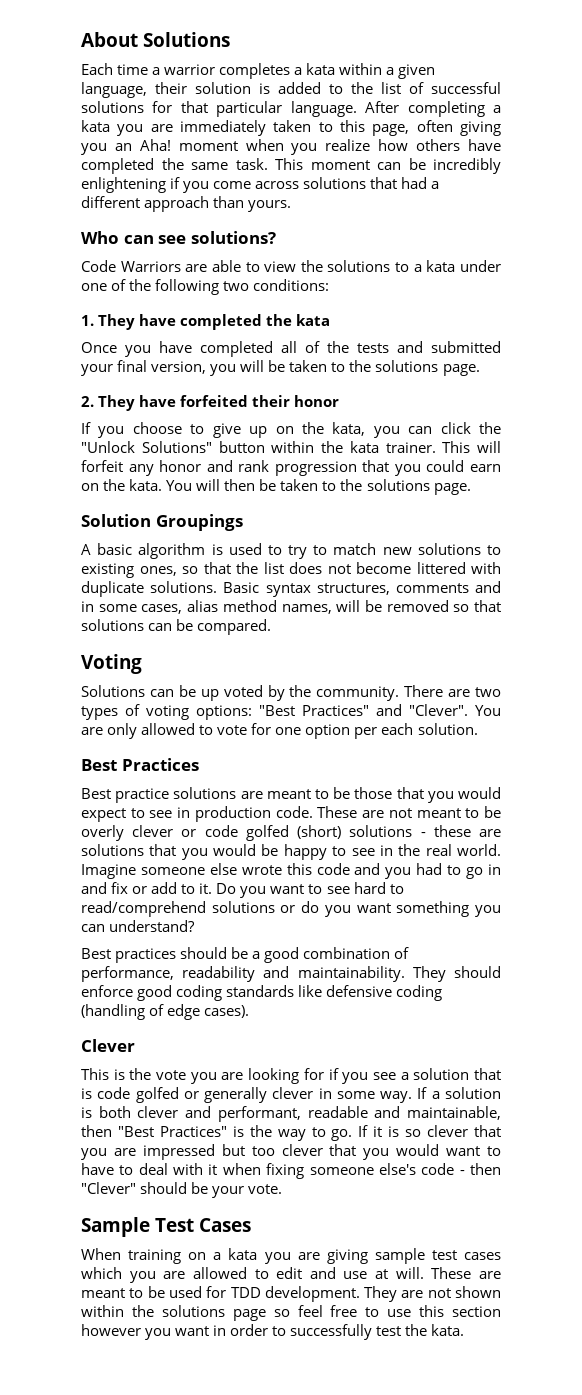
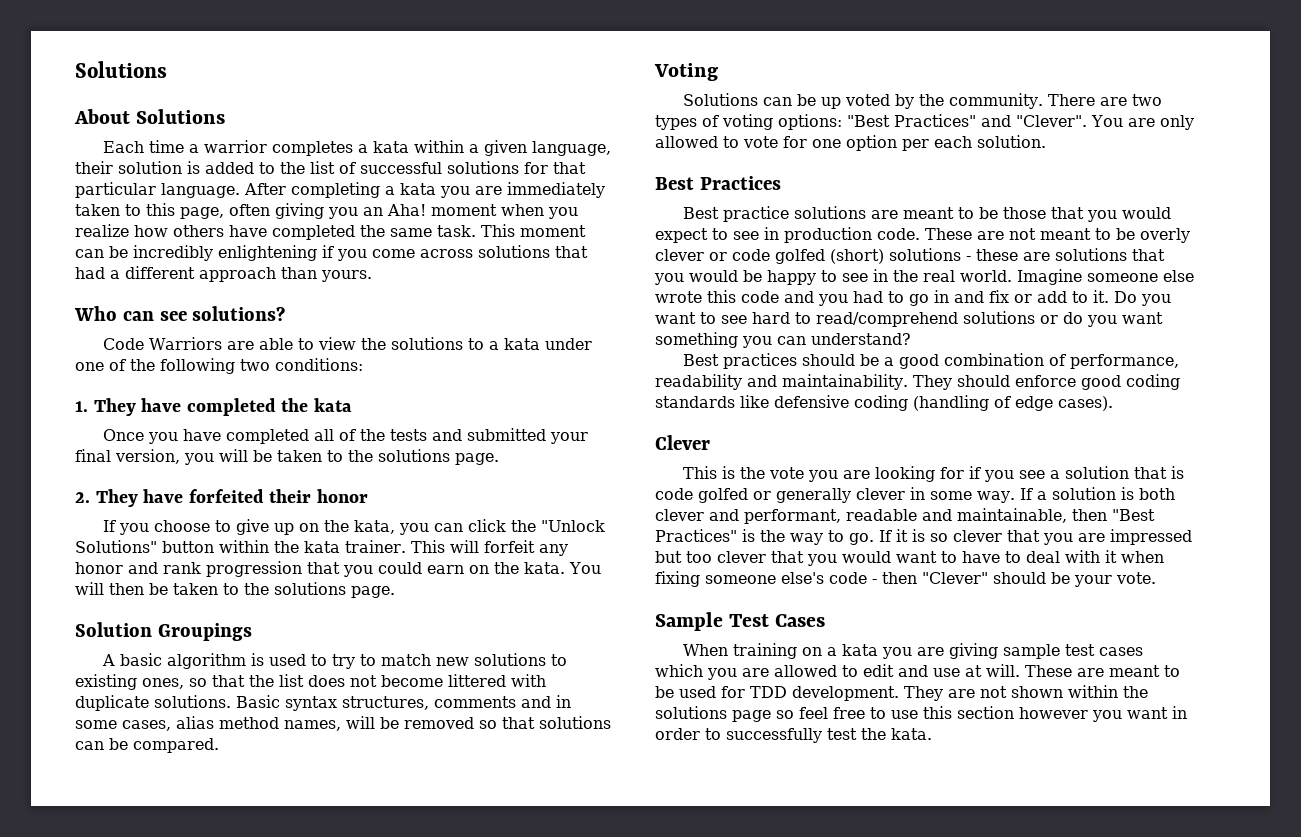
(81, 39) none -> [75,61,167,78] Solutions //

